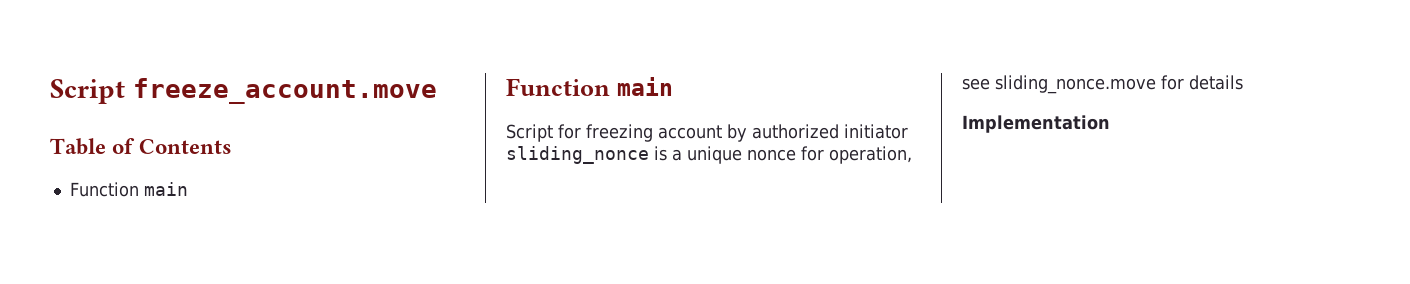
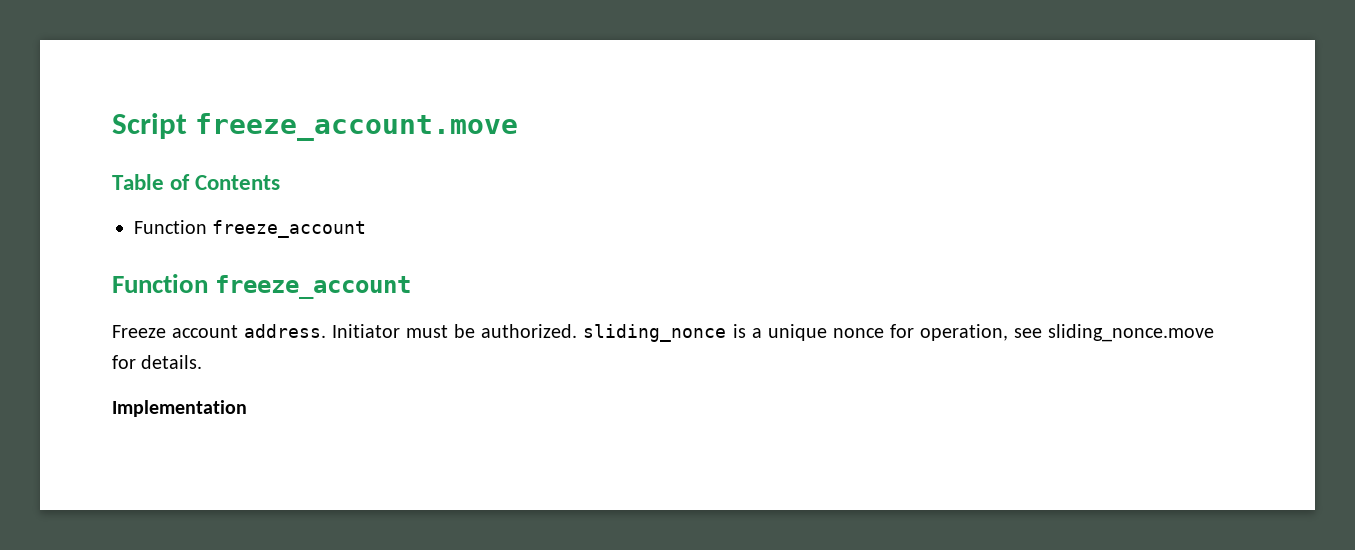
[143,182,188,196] [506,77,673,96] [506,124,908,142] main // Function main // Script for freezing account by authorized initiator -> [212,220,367,238] [112,274,412,299] [112,324,578,338] freeze_account // Function freeze_account // Freeze account address. Initiator must be authorized.
[1189,75,1243,90] details -> [141,355,203,369] details.

